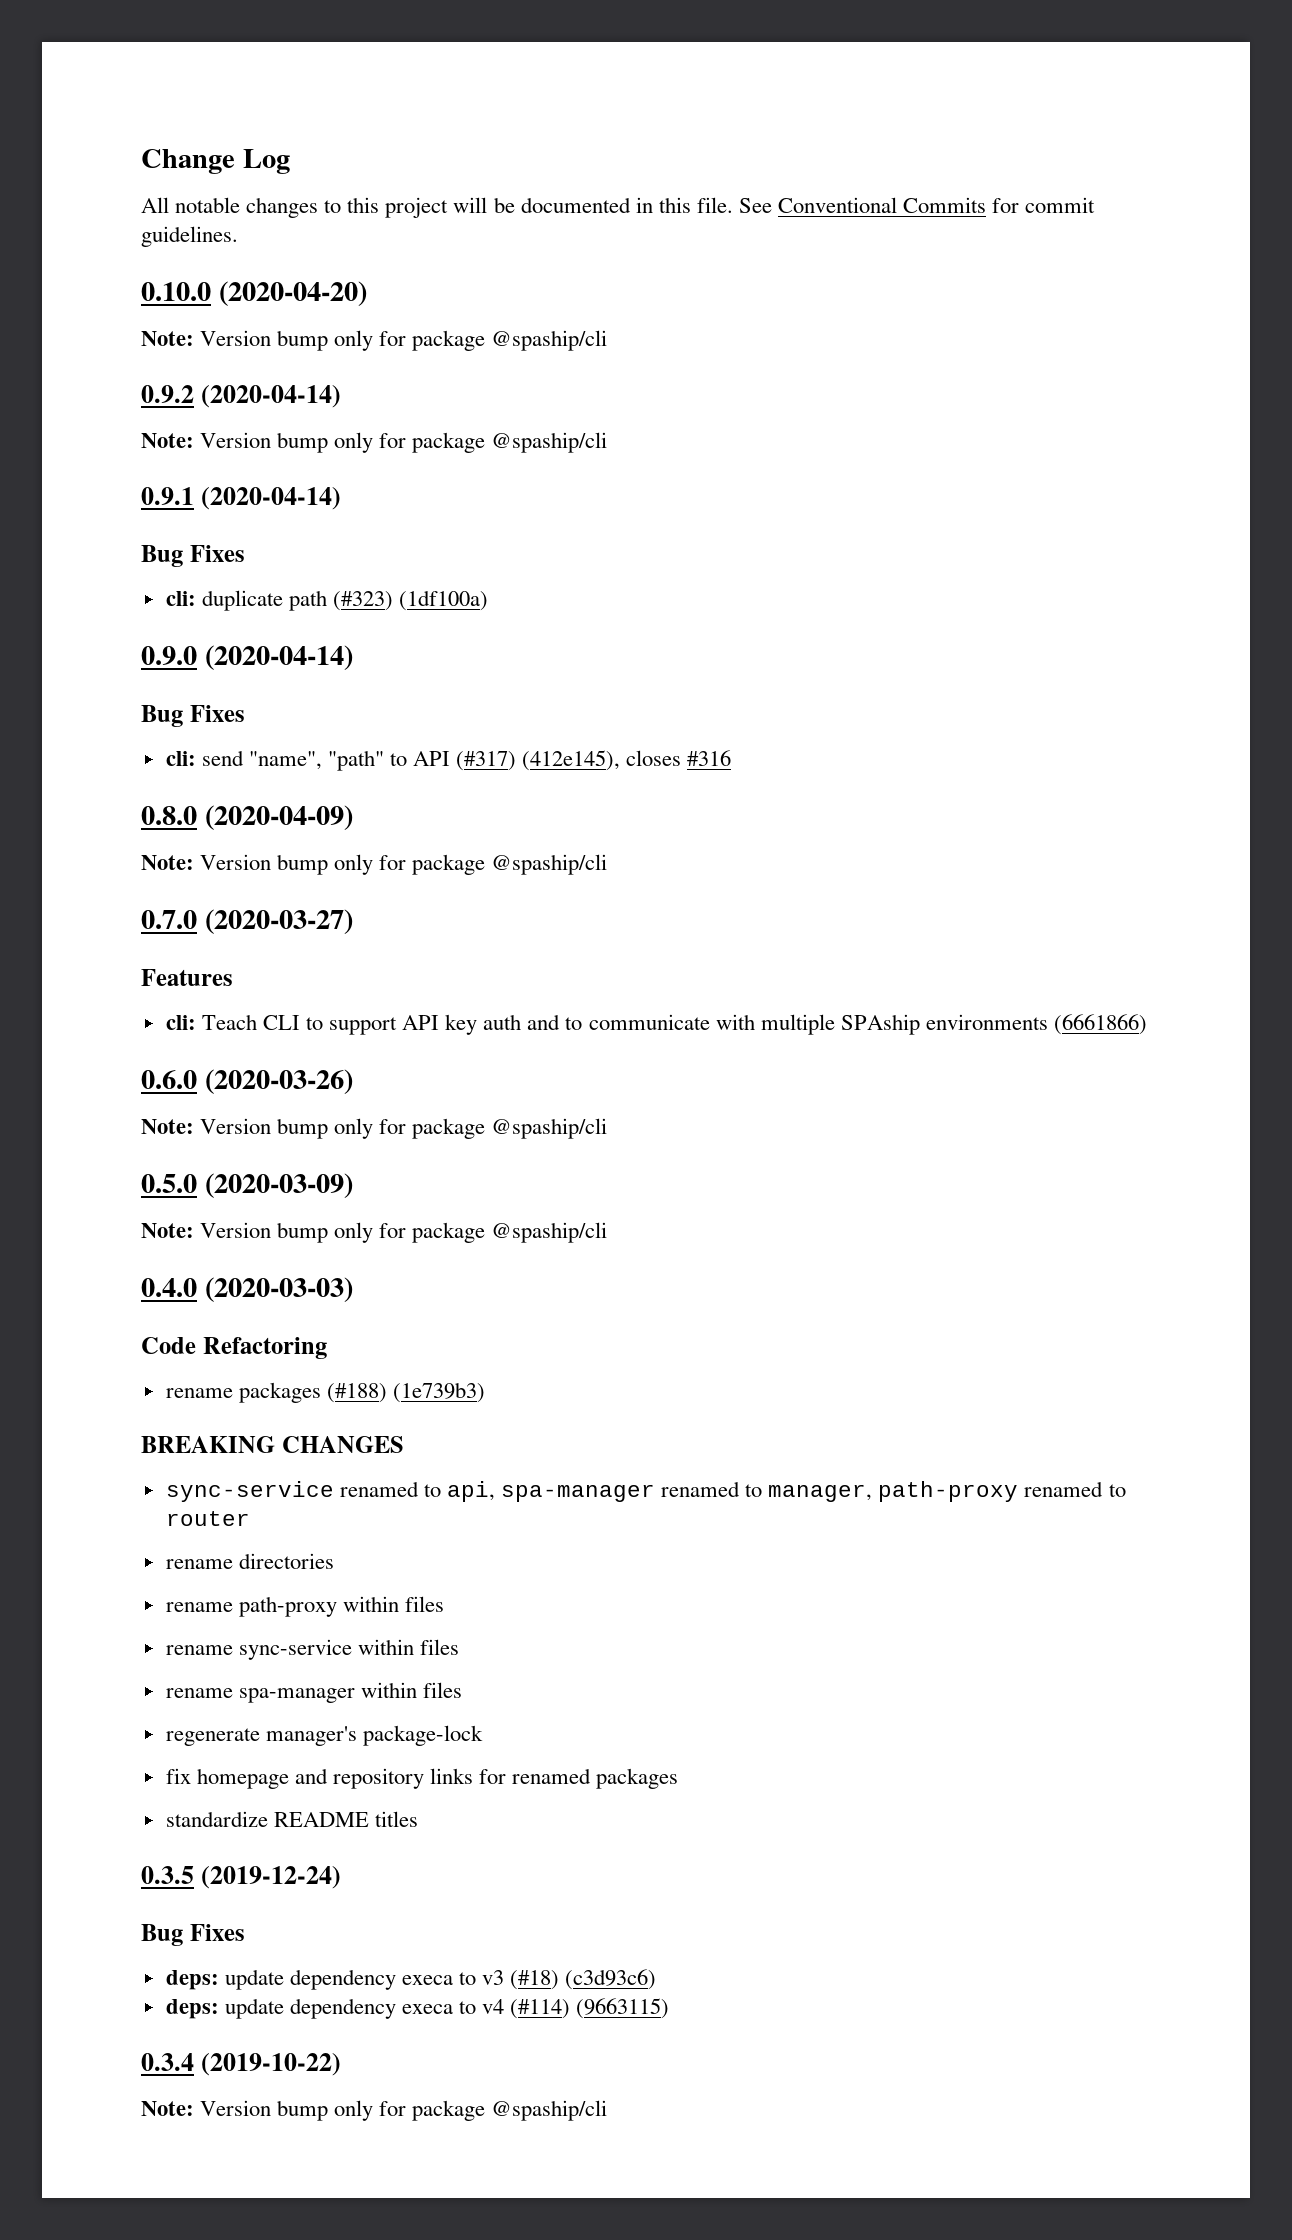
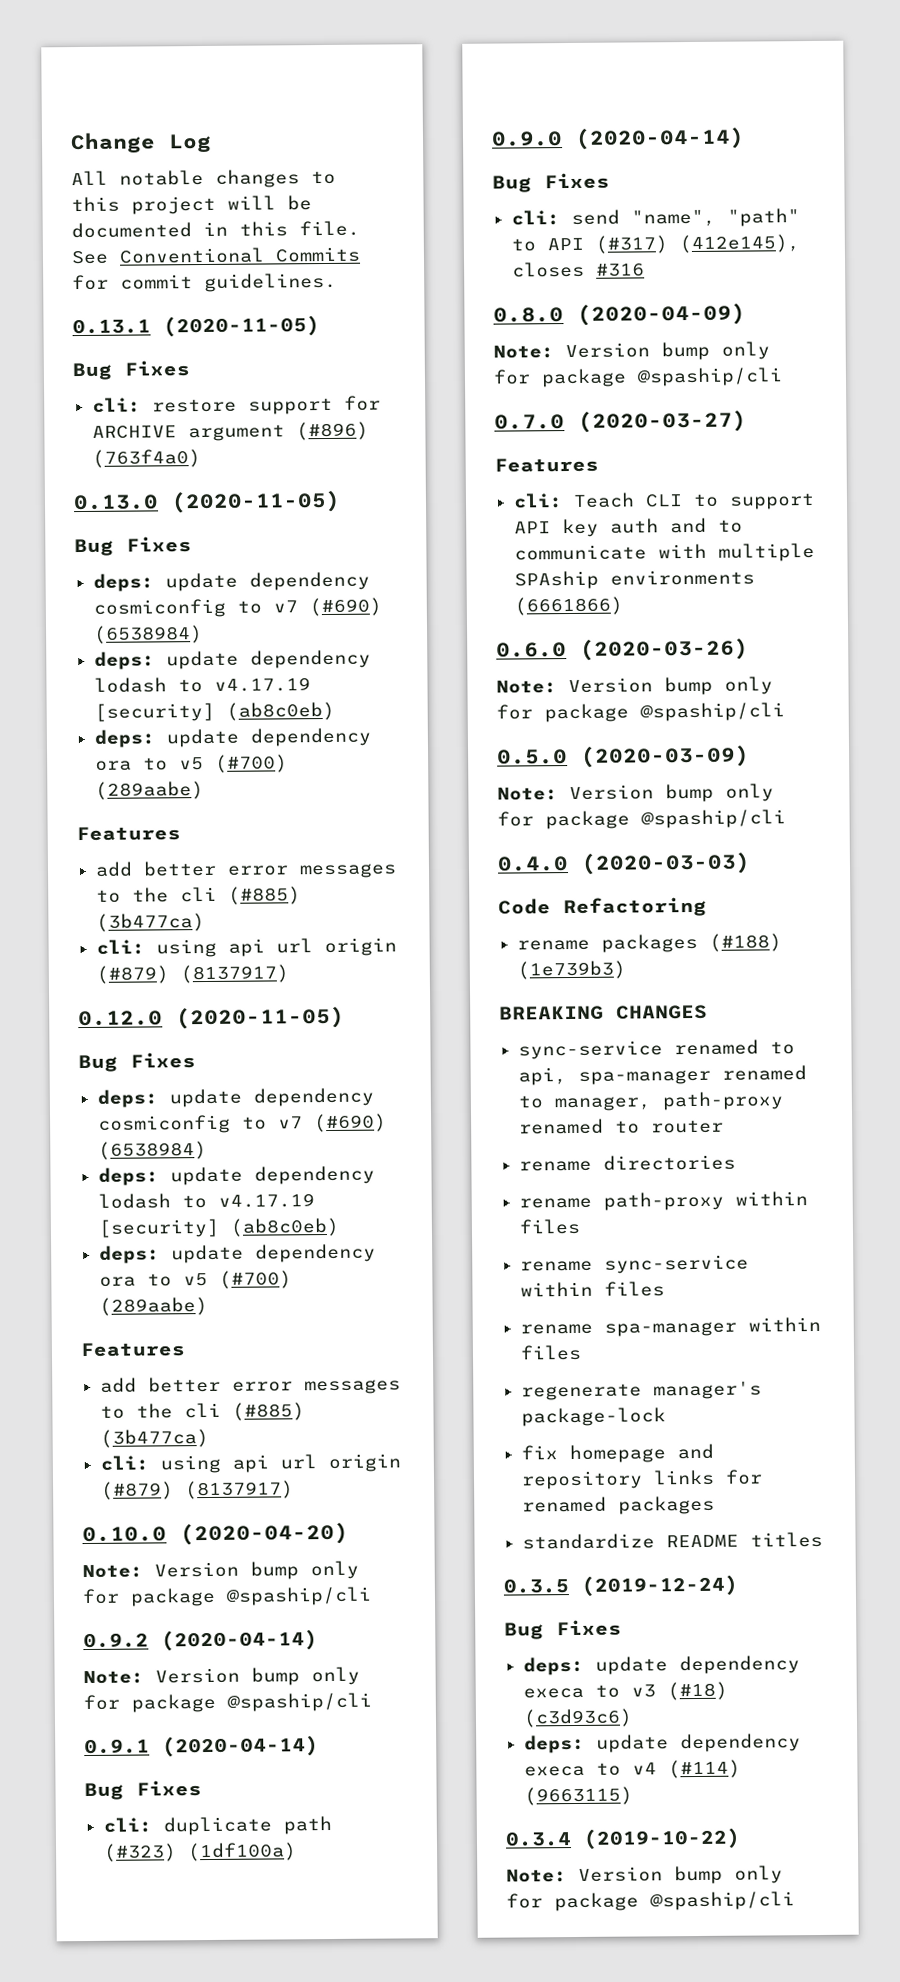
(238, 236) none -> [72,315,320,338] [72,360,190,381] [91,395,381,415] [91,421,369,442] [91,449,201,468] [73,490,341,514] [74,536,192,557] [92,571,370,592] [92,597,382,618] [92,625,203,644] [93,649,371,670] [93,677,311,693] [93,701,335,722] [93,727,371,748] [94,754,288,773] [94,781,204,800] [76,826,181,842] [94,860,397,879] [95,886,301,905] [95,913,205,932] [95,937,397,958] [95,964,289,984] [78,1006,345,1030] [78,1052,196,1073] [96,1087,374,1108] [97,1113,387,1134] [97,1141,207,1160] [97,1165,375,1186] [97,1193,315,1209] [97,1217,340,1238] [98,1243,376,1264] [98,1270,292,1289] [98,1296,208,1316] [80,1342,185,1358] [99,1376,401,1395] [99,1402,305,1421] [99,1428,209,1448] [99,1453,401,1474] [100,1480,294,1500] // 0.13.1 (2020-11-05) // Bug Fixes // cli: restore support for ARCHIVE argument (#896) (763f4a0) // 0.13.0 (2020-11-05) // Bug Fixes // deps: update dependency cosmiconfig to v7 (#690) (6538984) // deps: update dependency lodash to v4.17.19 [security] (ab8c0eb) // deps: update dependency ora to v5 (#700) (289aabe) // Features // add better error messages to the cli (#885) (3b477ca) // cli: using api url origin (#879) (8137917) // 0.12.0 (2020-11-05) // Bug Fixes // deps: update dependency cosmiconfig to v7 (#690) (6538984) // deps: update dependency lodash to v4.17.19 [security] (ab8c0eb) // deps: update dependency ora to v5 (#700) (289aabe) // Features // add better error messages to the cli (#885) (3b477ca) // cli: using api url origin (#879) (8137917)

